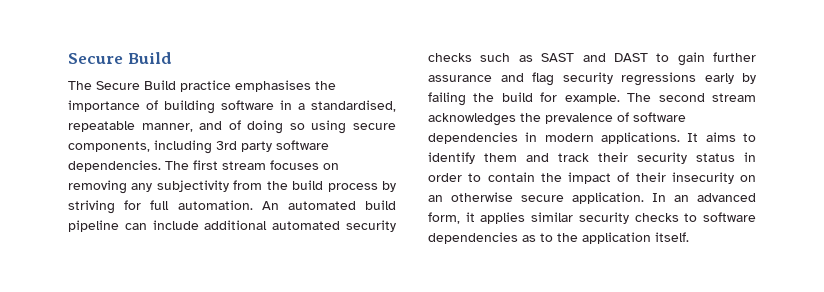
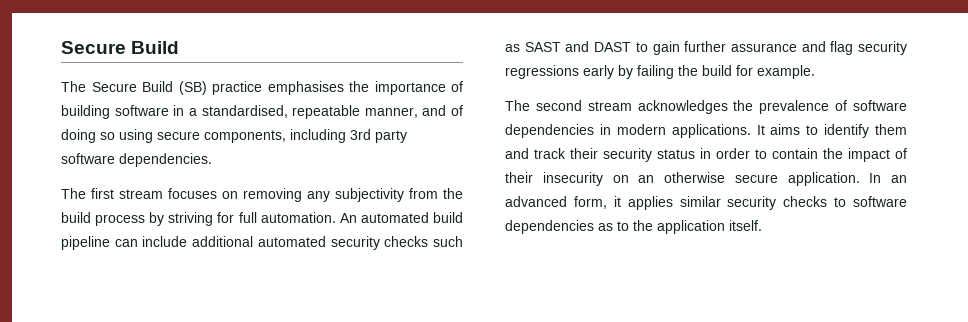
(176, 85) none -> [178,81,207,95] (SB)
(161, 166) none -> (212, 160) //
(620, 98) none -> (815, 72) //

